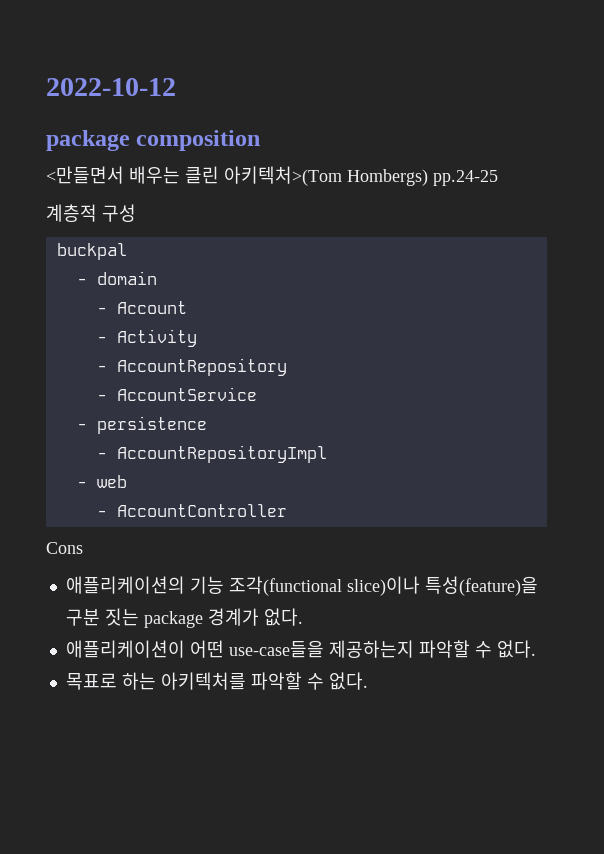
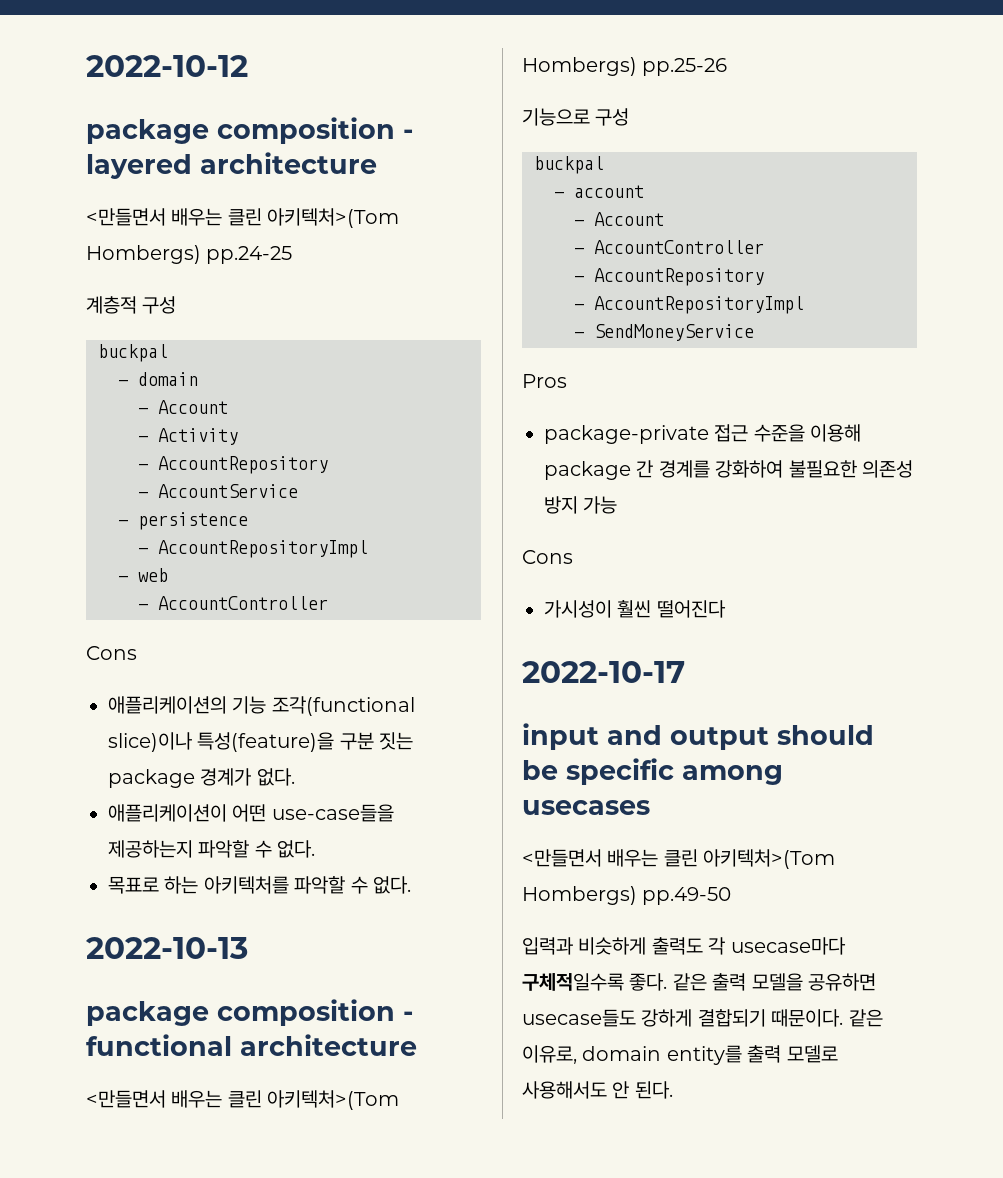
(261, 140) none -> [403,129,413,139] [86,152,377,179] - layered architecture
(368, 681) none -> [86,937,248,959] [86,999,413,1026] [86,1034,417,1056] [86,1090,400,1110] [522,57,728,76] [522,108,630,126] [534,156,604,174] [554,185,644,198] [574,212,664,226] [574,240,764,254] [574,268,764,286] [574,296,804,314] [574,324,754,341] [522,374,567,388] [544,424,862,444] [544,460,913,480] [544,496,618,514] [522,550,573,564] [544,600,726,618] [522,661,685,683] [522,723,874,750] [522,758,783,785] [522,800,650,815] [522,849,836,869] [522,886,732,905] [522,937,846,955] [522,973,876,991] [522,1009,883,1027] [522,1045,838,1065] [522,1081,673,1099] // 2022-10-13 // package composition - functional architecture // <만들면서 배우는 클린 아키텍처>(Tom Hombergs) pp.25-26 // 기능으로 구성 // buckpal // - account // - Account // - AccountController // - AccountRepository // - AccountRepositoryImpl // - SendMoneyService // Pros // package-private 접근 수준을 이용해 package 간 경계를 강화하여 불필요한 의존성 방지 가능 // Cons // 가시성이 훨씬 떨어진다 // 2022-10-17 // input and output should be specific among usecases // <만들면서 배우는 클린 아키텍처>(Tom Hombergs) pp.49-50 // 입력과 비슷하게 출력도 각 usecase마다 구체적일수록 좋다. 같은 출력 모델을 공유하면 usecase들도 강하게 결합되기 때문이다. 같은 이유로, domain entity를 출력 모델로 사용해서도 안 된다.

